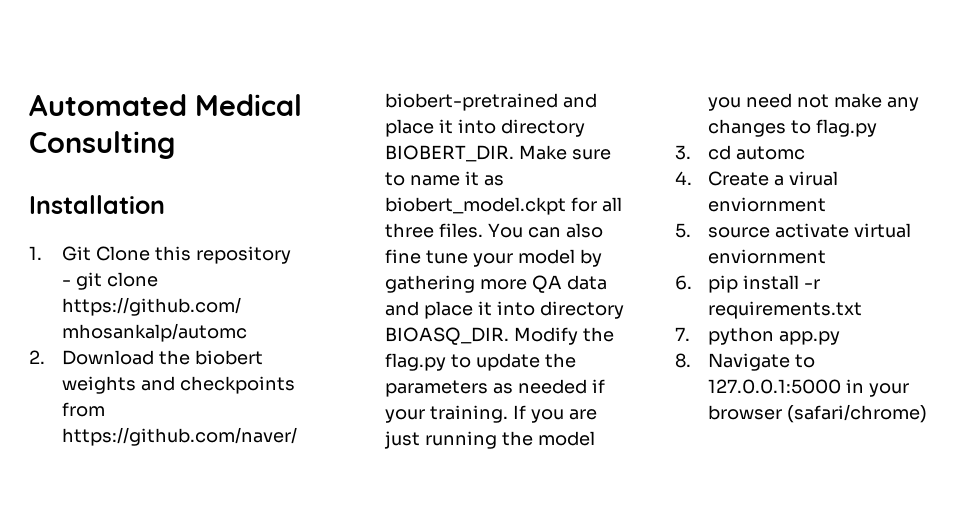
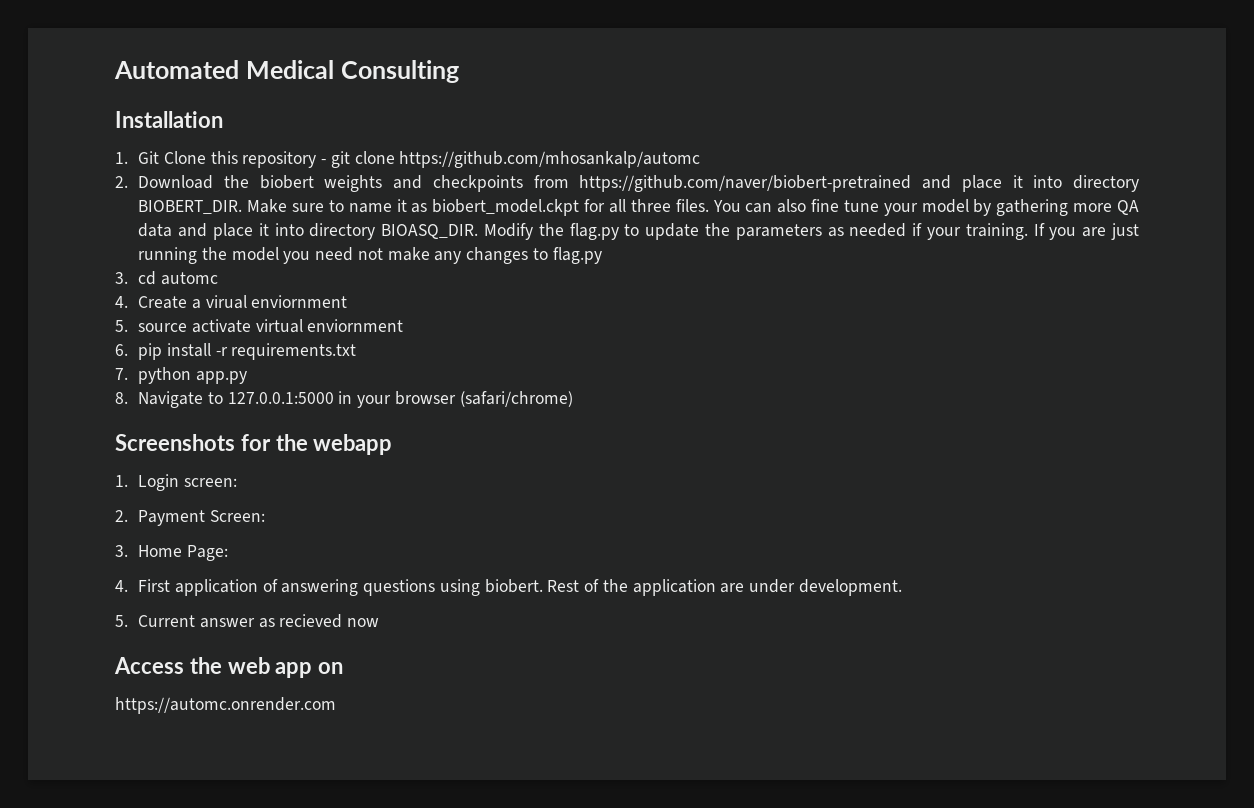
(927, 413) none -> [115,434,393,455] [115,474,238,491] [115,510,266,526] [115,545,229,561] [115,579,902,596] [115,614,380,628] [114,657,344,678] [115,697,336,714] // Screenshots for the webapp // 1. Login screen: // 2. Payment Screen: // 3. Home Page: // 4. First application of answering questions using biobert. Rest of the application are under development. // 5. Current answer as recieved now // Access the web app on // https://automc.onrender.com

